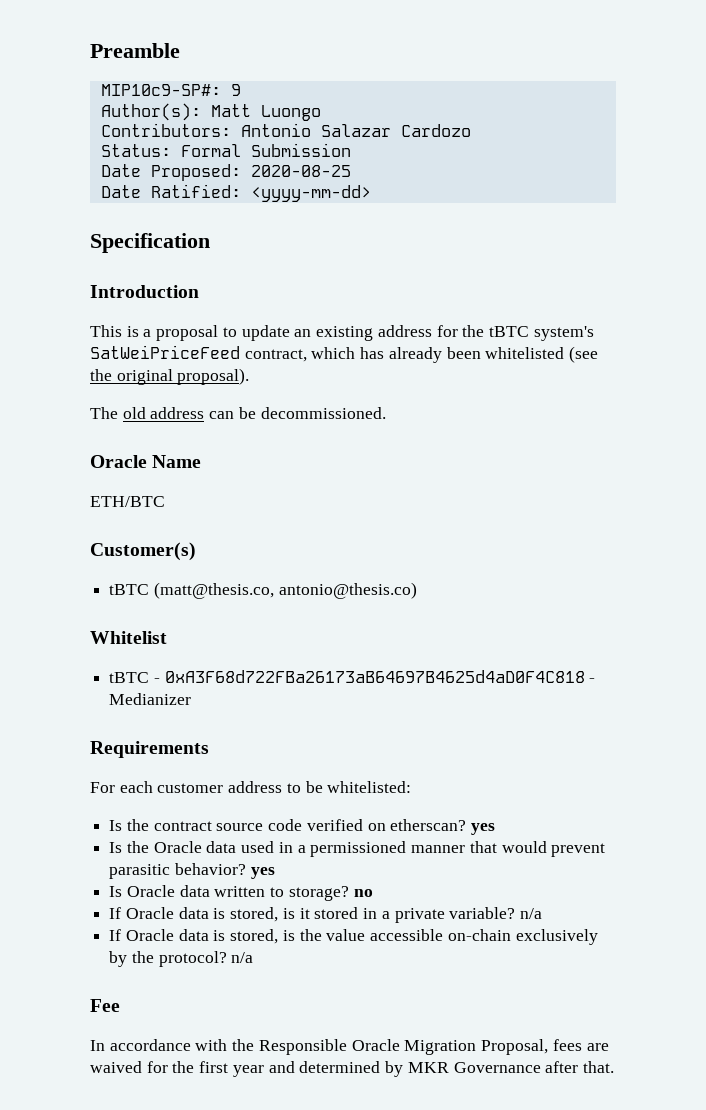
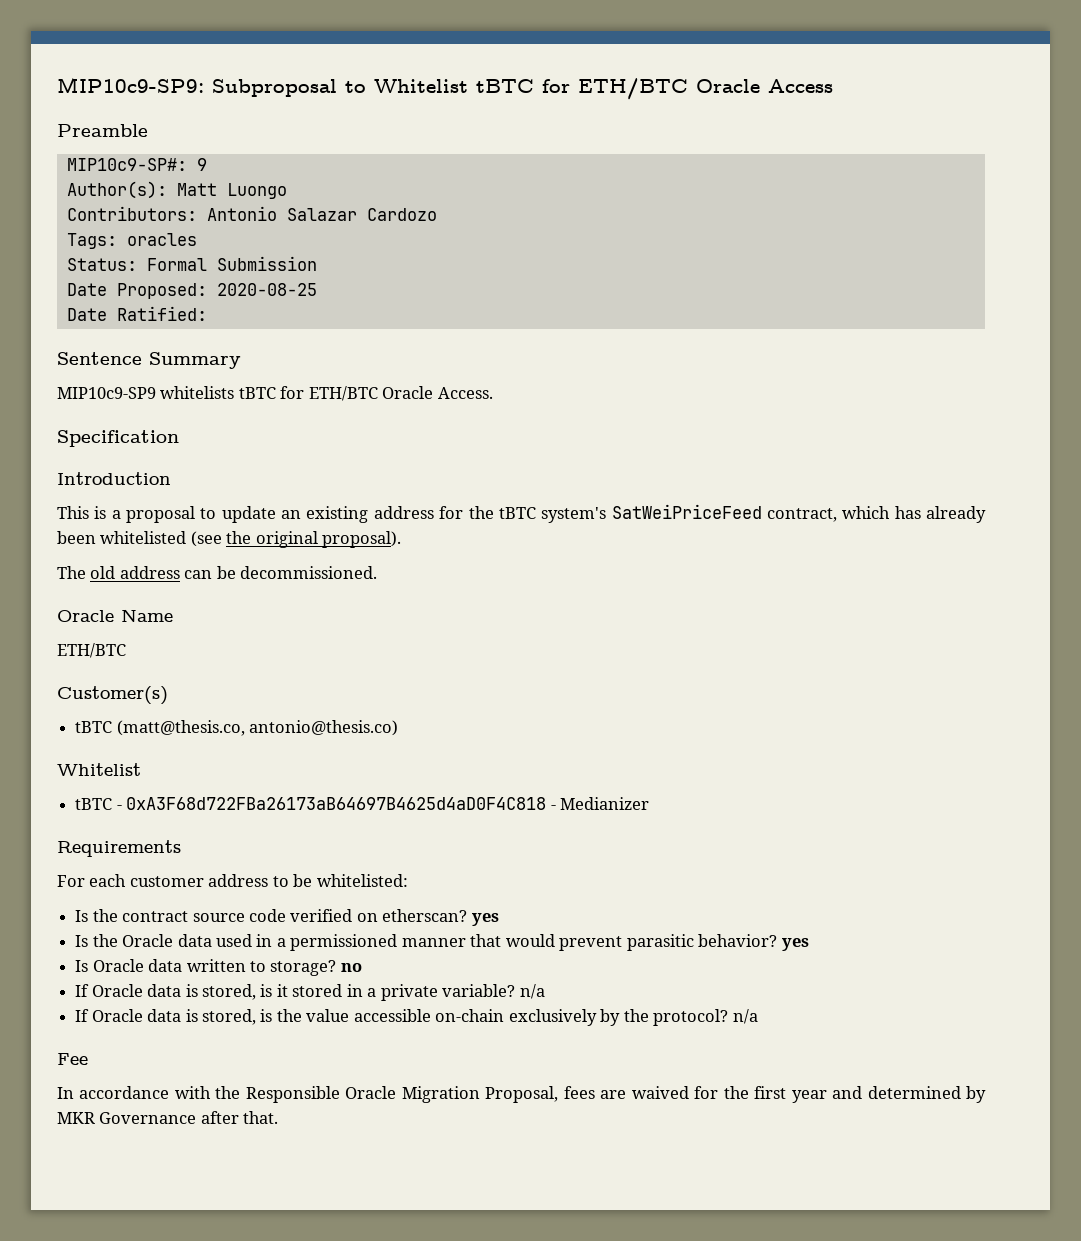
(90, 50) none -> [57,77,833,100] MIP10c9-SP9: Subproposal to Whitelist tBTC for ETH/BTC Oracle Access //
(471, 130) none -> [66,233,197,249] // Tags: oracles
[250,185,371,202] <yyyy-mm-dd> -> [57,352,241,369] [57,386,493,401] // Sentence Summary // MIP10c9-SP9 whitelists tBTC for ETH/BTC Oracle Access.

